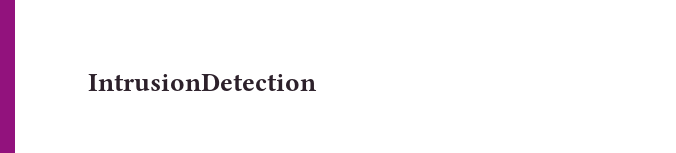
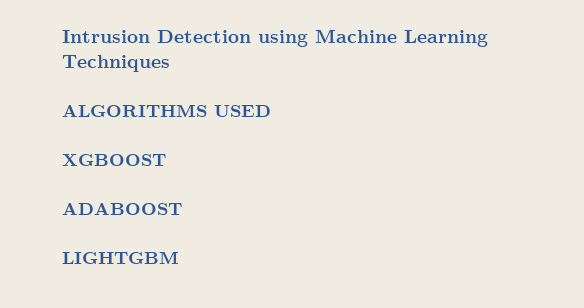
[88,73,317,91] IntrusionDetection -> [62,29,488,47] [62,55,170,72] [62,104,271,117] [62,154,166,166] [62,202,182,215] [62,251,179,264] Intrusion Detection using Machine Learning Techniques // ALGORITHMS USED // XGBOOST // ADABOOST // LIGHTGBM

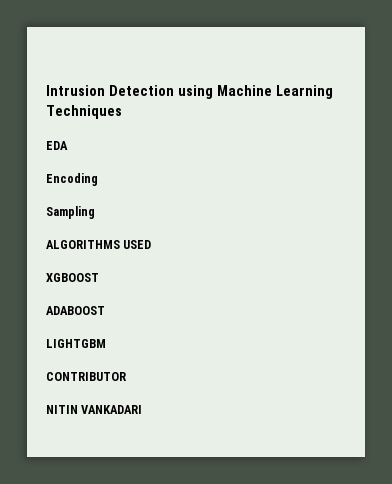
(170, 63) none -> [46,141,68,150] [46,173,98,186] [46,206,95,219] // EDA // Encoding // Sampling
(179, 257) none -> [46,372,126,381] [46,405,143,414] // CONTRIBUTOR // NITIN VANKADARI

